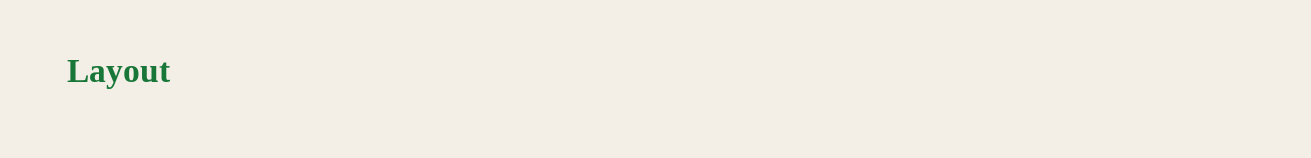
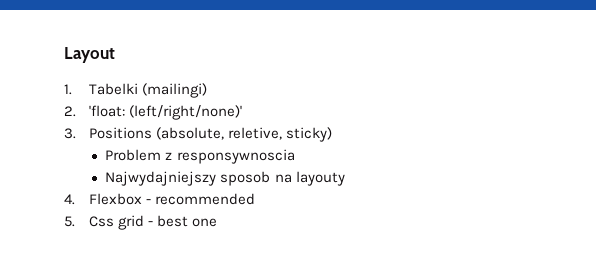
(171, 74) none -> [64,83,207,98] [64,105,242,120] [64,127,333,142] [105,149,295,164] [105,171,345,186] [64,193,256,205] [64,215,218,230] // 1. Tabelki (mailingi) // 2. 'float: (left/right/none)' // 3. Positions (absolute, reletive, sticky) // Problem z responsywnoscia // Najwydajniejszy sposob na layouty // 4. Flexbox - recommended // 5. Css grid - best one

